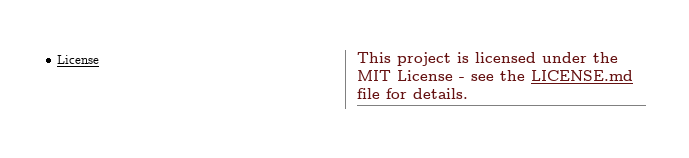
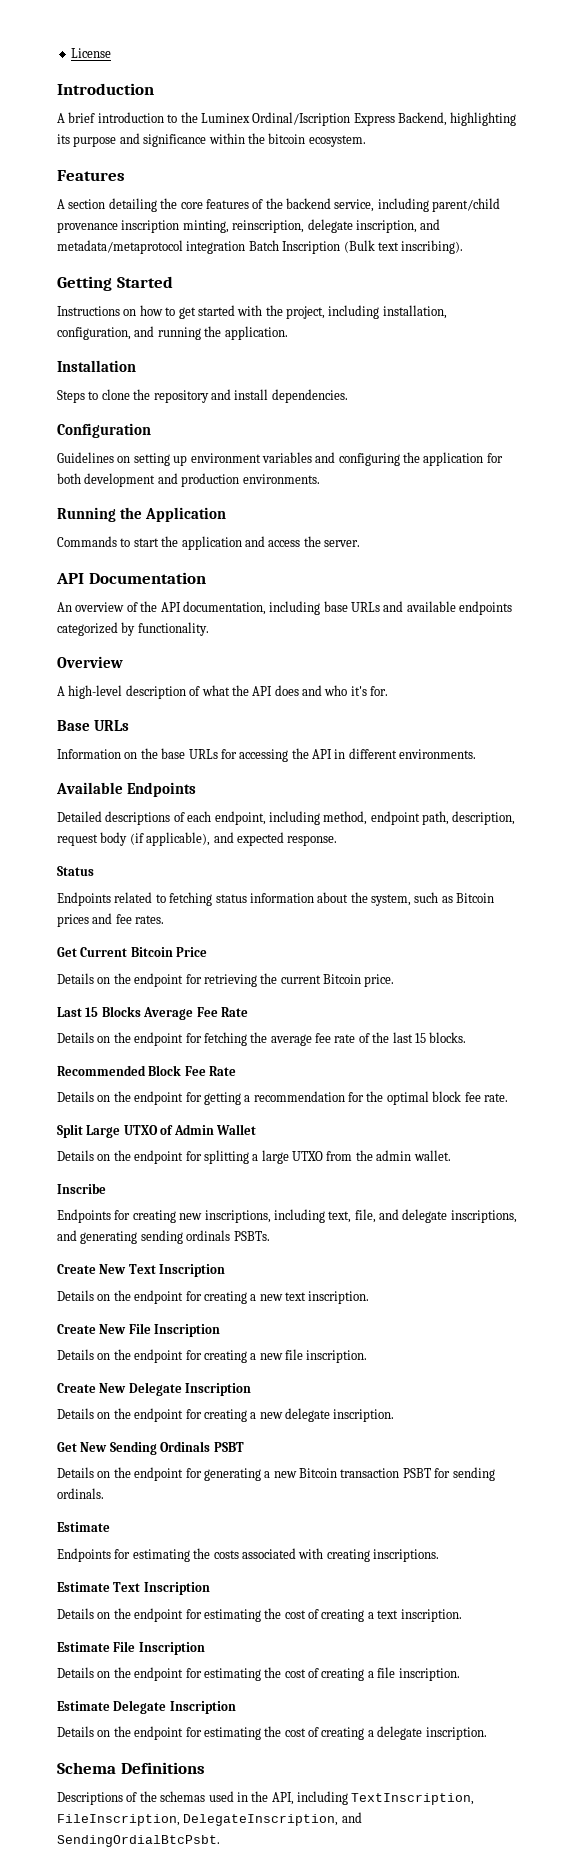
[357,52,618,66] [357,70,633,81] [357,88,468,99] This project is licensed under the MIT License - see the LICENSE.md file for details. -> [57,83,154,95] [57,112,517,126] [57,133,366,147] [57,170,125,181] [57,198,501,212] [57,219,441,233] [57,240,464,254] [57,276,173,291] [57,305,447,319] [57,326,288,340] [57,360,136,372] [57,389,348,403] [57,423,151,438] [57,452,503,466] [57,473,320,487] [57,507,226,522] [57,536,360,550] [56,572,206,584] [57,601,513,615] [57,622,209,636] [57,656,123,668] [57,685,389,699] [57,720,129,731] [57,748,477,762] [56,782,196,797] [57,811,516,825] [57,832,338,846] [57,866,94,876] [57,892,495,906] [57,913,165,927] [57,947,208,957] [57,973,395,987] [57,1006,248,1020] [57,1032,467,1046] [57,1065,237,1076] [57,1091,508,1105] [57,1124,256,1138] [57,1150,451,1164] [57,1183,106,1194] [57,1209,517,1223] [57,1230,270,1244] [57,1264,226,1277] [57,1290,370,1304] [57,1323,221,1337] [57,1349,368,1363] [57,1382,252,1396] [57,1408,395,1422] [57,1441,244,1455] [57,1467,495,1481] [57,1488,104,1499] [57,1522,110,1532] [57,1548,439,1562] [57,1582,210,1595] [57,1608,462,1622] [57,1641,205,1655] [57,1667,460,1681] [57,1700,236,1714] [57,1726,487,1740] [57,1762,205,1774] [57,1791,475,1805] [57,1812,362,1826] [57,1835,220,1847] Introduction // A brief introduction to the Luminex Ordinal/Iscription Express Backend, highlighting its purpose and significance within the bitcoin ecosystem. // Features // A section detailing the core features of the backend service, including parent/child provenance inscription minting, reinscription, delegate inscription, and metadata/metaprotocol integration Batch Inscription (Bulk text inscribing). // Getting Started // Instructions on how to get started with the project, including installation, configuration, and running the application. // Installation // Steps to clone the repository and install dependencies. // Configuration // Guidelines on setting up environment variables and configuring the application for both development and production environments. // Running the Application // Commands to start the application and access the server. // API Documentation // An overview of the API documentation, including base URLs and available endpoints categorized by functionality. // Overview // A high-level description of what the API does and who it's for. // Base URLs // Information on the base URLs for accessing the API in different environments. // Available Endpoints // Detailed descriptions of each endpoint, including method, endpoint path, description, request body (if applicable), and expected response. // Status // Endpoints related to fetching status information about the system, such as Bitcoin prices and fee rates. // Get Current Bitcoin Price // Details on the endpoint for retrieving the current Bitcoin price. // Last 15 Blocks Average Fee Rate // Details on the endpoint for fetching the average fee rate of the last 15 blocks. // Recommended Block Fee Rate // Details on the endpoint for getting a recommendation for the optimal block fee rate. // Split Large UTXO of Admin Wallet // Details on the endpoint for splitting a large UTXO from the admin wallet. // Inscribe // Endpoints for creating new inscriptions, including text, file, and delegate inscriptions, and generating sending ordinals PSBTs. // Create New Text Inscription // Details on the endpoint for creating a new text inscription. // Create New File Inscription // Details on the endpoint for creating a new file inscription. // Create New Delegate Inscription // Details on the endpoint for creating a new delegate inscription. // Get New Sending Ordinals PSBT // Details on the endpoint for generating a new Bitcoin transaction PSBT for sending ordinals. // Estimate // Endpoints for estimating the costs associated with creating inscriptions. // Estimate Text Inscription // Details on the endpoint for estimating the cost of creating a text inscription. // Estimate File Inscription // Details on the endpoint for estimating the cost of creating a file inscription. // Estimate Delegate Inscription // Details on the endpoint for estimating the cost of creating a delegate inscription. // Schema Definitions // Descriptions of the schemas used in the API, including TextInscription, FileInscription, DelegateInscription, and SendingOrdialBtcPsbt.

